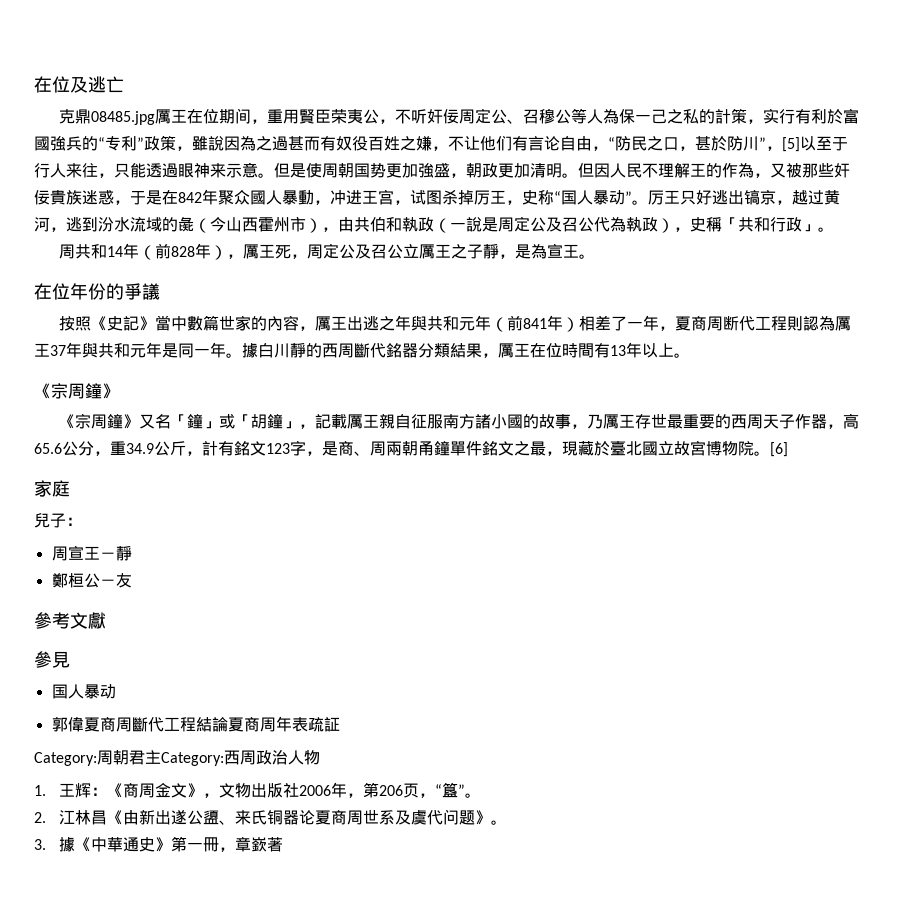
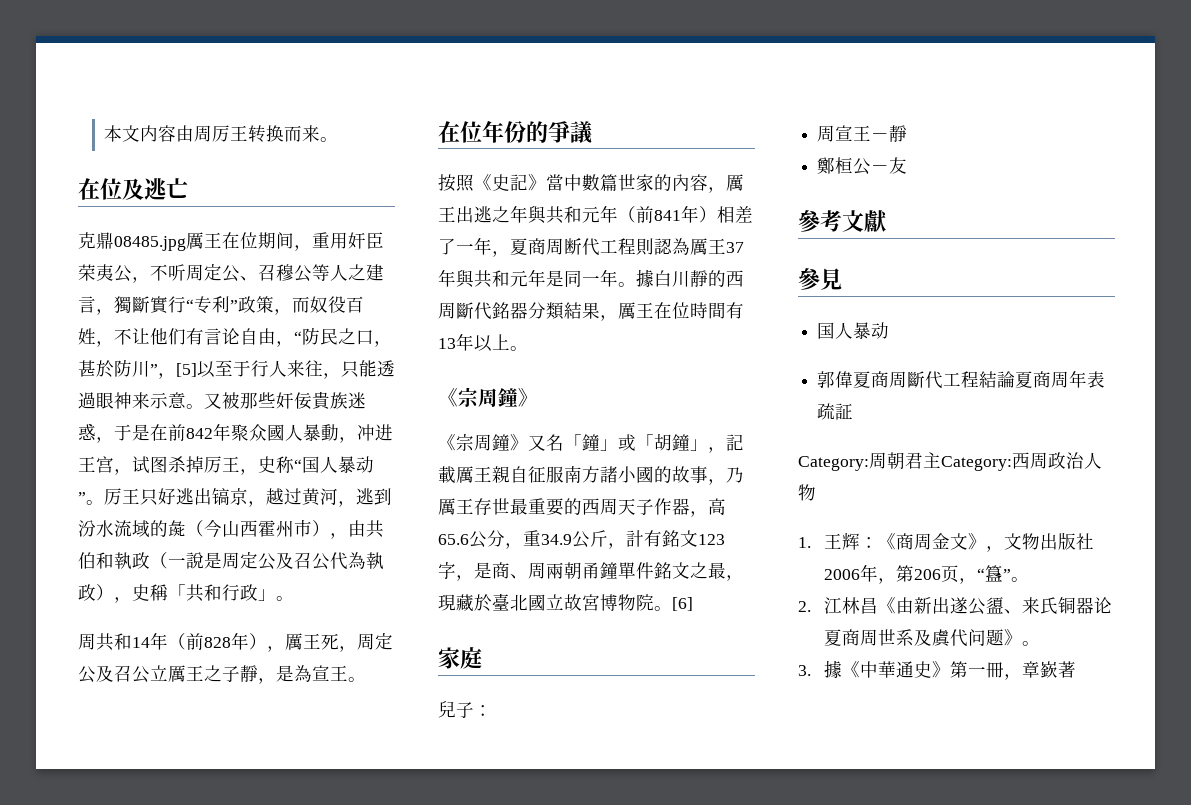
(34, 84) none -> [104,125,339,143] 本文内容由周厉王转换而来。 //
[298,109,315,124] 賢 -> [348,232,366,249] 奸
[426,109,459,124] 奸佞 -> (186, 272) none
[602,108,859,124] [34,135,98,151] 為保一己之私的計策，实行有利於富國強兵的 -> [348,264,384,281] [78,296,186,315] 之建言，獨斷實行
[192,136,336,151] 雖說因為之過甚而有 -> [292,296,310,313] 而
[400,136,432,151] 之嫌 -> (96, 336) none
[274,162,770,178] 但是使周朝国势更加強盛，朝政更加清明。但因人民不理解王的作為， -> (204, 406) none
(178, 197) none -> [168,424,186,441] 前

